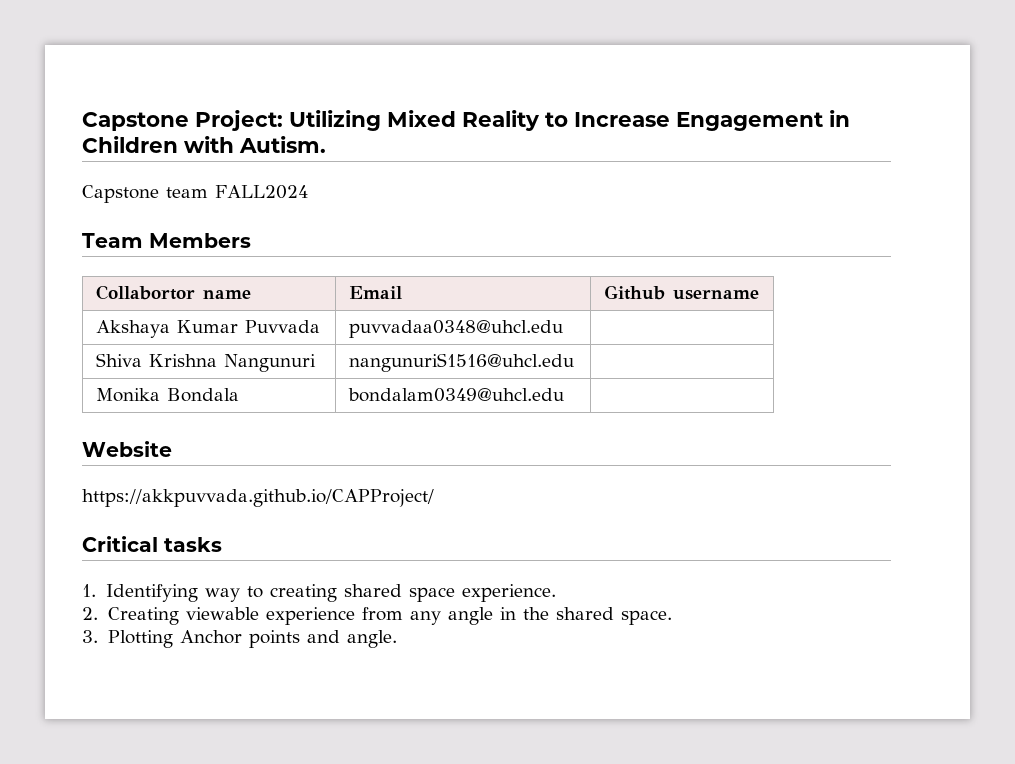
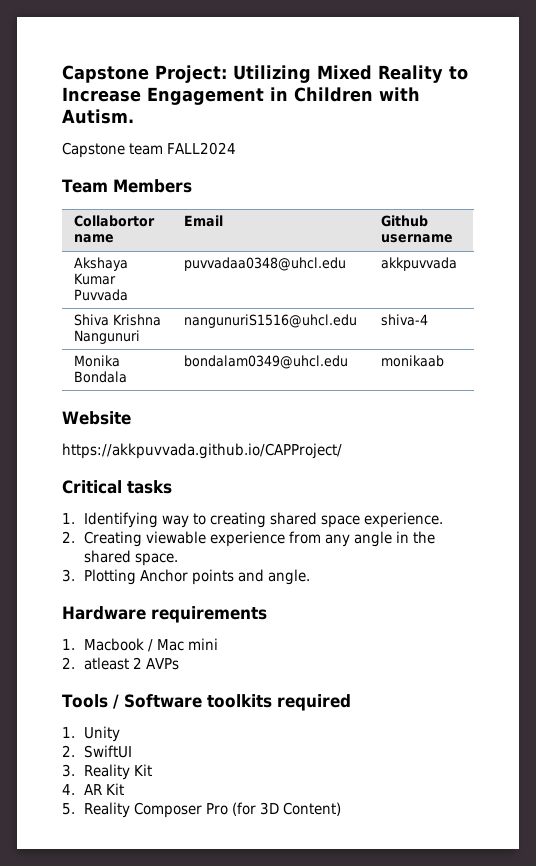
(564, 329) none -> [380,257,457,271] akkpuvvada
(575, 362) none -> [380,314,428,326] shiva-4
(565, 395) none -> [380,355,444,367] monikaab
(397, 639) none -> [62,606,267,623] [62,638,219,652] [62,657,179,670] [62,694,351,711] [62,726,120,742] [62,745,132,758] [62,764,152,780] [62,783,124,795] [62,802,342,818] // Hardware requirements // 1. Macbook / Mac mini // 2. atleast 2 AVPs // Tools / Software toolkits required // 1. Unity // 2. SwiftUI // 3. Reality Kit // 4. AR Kit // 5. Reality Composer Pro (for 3D Content)

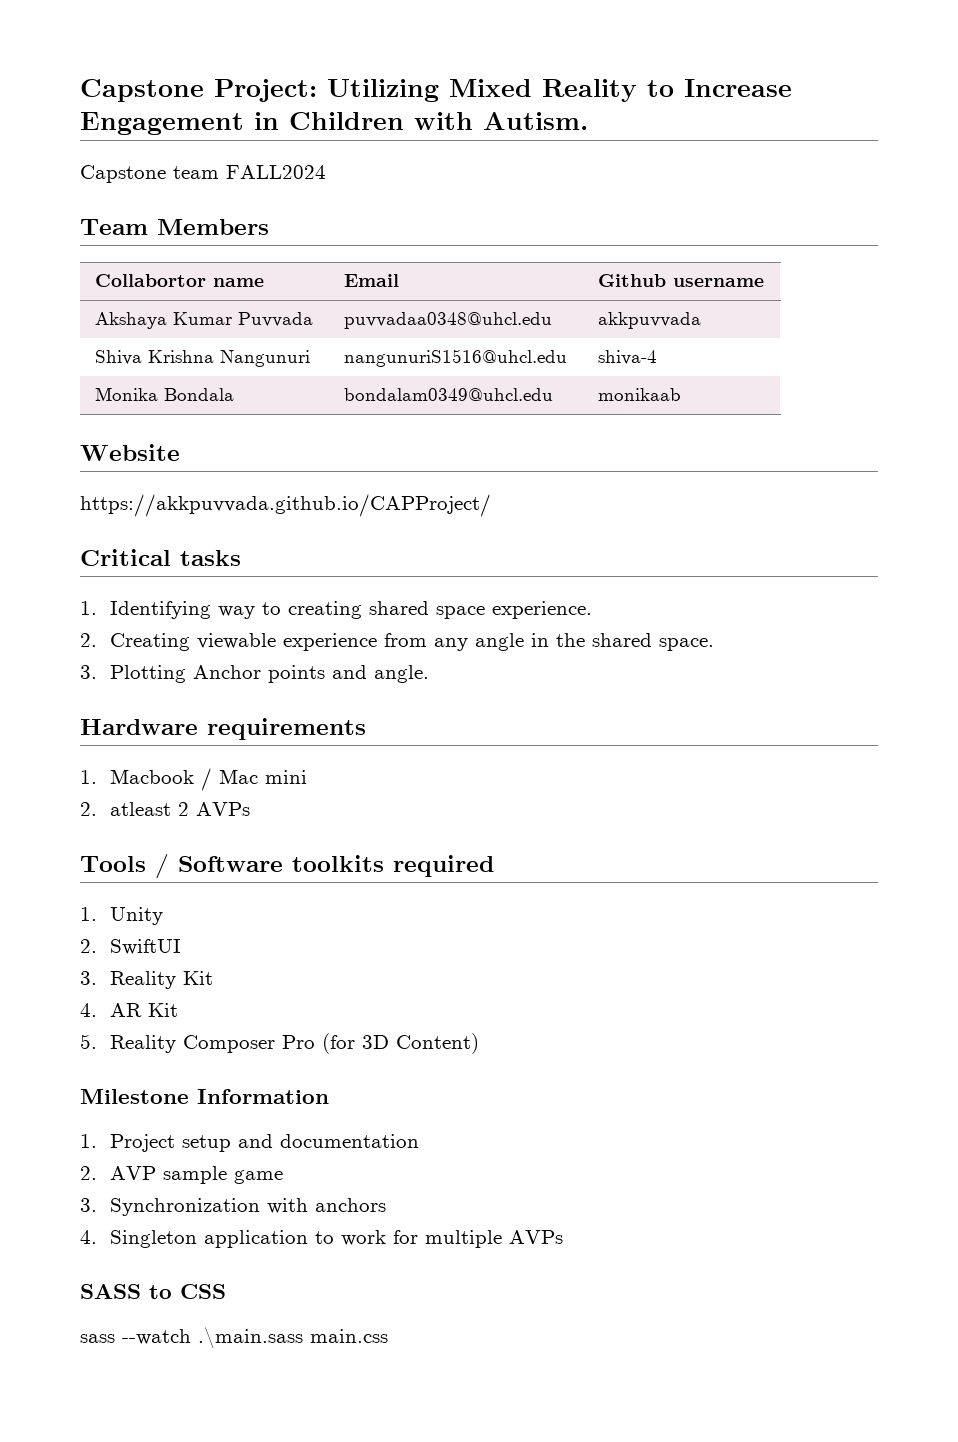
(342, 809) none -> [80,1089,329,1104] [80,1134,419,1152] [80,1166,283,1184] [80,1198,386,1216] [80,1230,563,1248] [80,1284,226,1299] [80,1327,388,1349] // Milestone Information // 1. Project setup and documentation // 2. AVP sample game // 3. Synchronization with anchors // 4. Singleton application to work for multiple AVPs // SASS to CSS // sass --watch .\main.sass main.css

